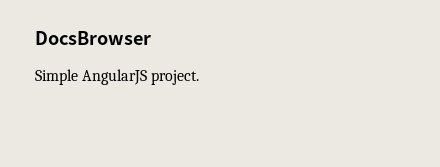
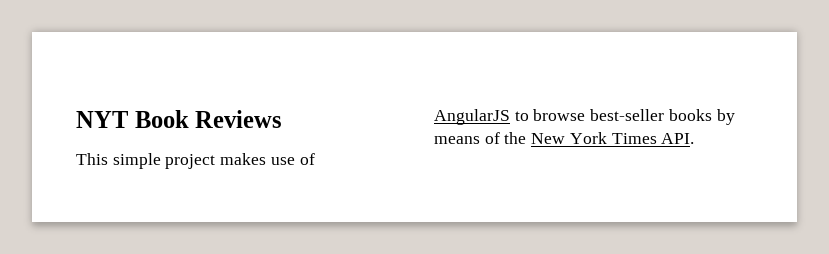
[35,31,151,45] [35,69,200,85] DocsBrowser // Simple AngularJS project. -> [76,110,283,128] [76,153,315,169] [434,109,735,125] [434,132,695,144] NYT Book Reviews // This simple project makes use of AngularJS to browse best-seller books by means of the New York Times API.

